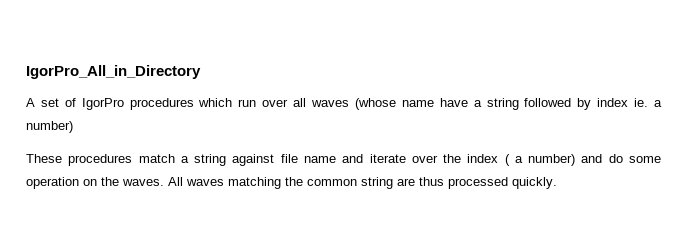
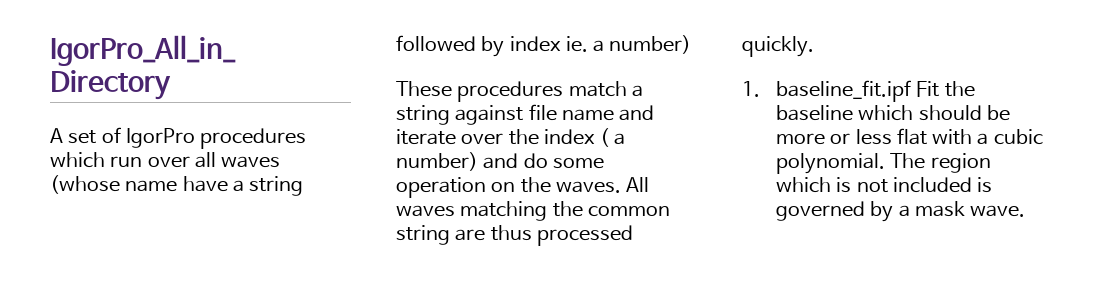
(557, 183) none -> [742,80,975,102] [776,105,1010,121] [776,128,1043,145] [776,153,991,174] [776,177,993,193] [776,201,1026,222] // 1. baseline_fit.ipf Fit the baseline which should be more or less flat with a cubic polynomial. The region which is not included is governed by a mask wave.

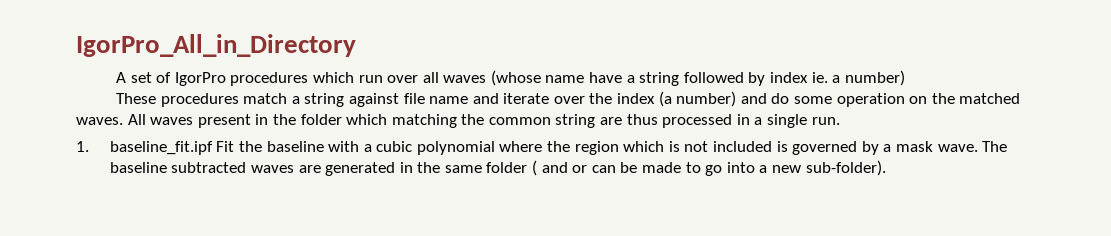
[600,128,626,147] ( a -> [658,91,672,107] (a
(551, 185) none -> [959,93,1021,104] matched
(455, 211) none -> [197,114,388,128] present in the folder which
[742,36,814,57] quickly. -> [736,114,840,128] in a single run.
[858,105,1010,121] [776,128,1043,145] [776,153,926,174] which should be more or less flat with a cubic polynomial. The -> [328,141,571,155] with a cubic polynomial where the
(1026, 211) none -> [982,141,1008,152] [109,160,886,176] The baseline subtracted waves are generated in the same folder ( and or can be made to go into a new sub-folder).

